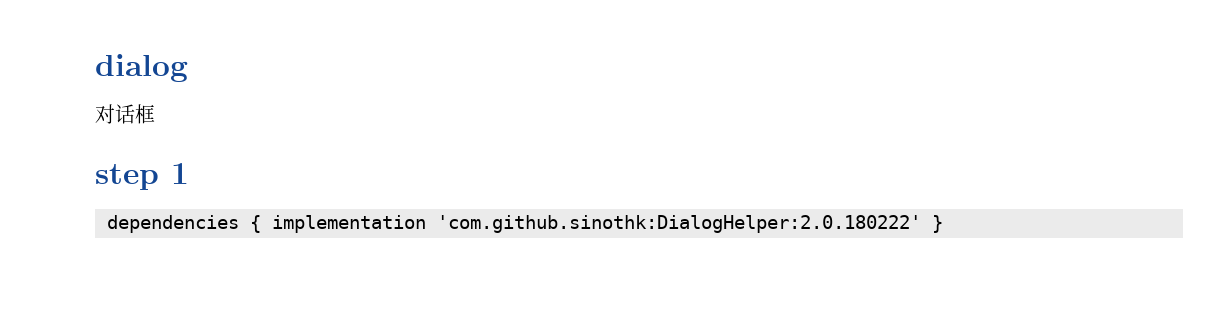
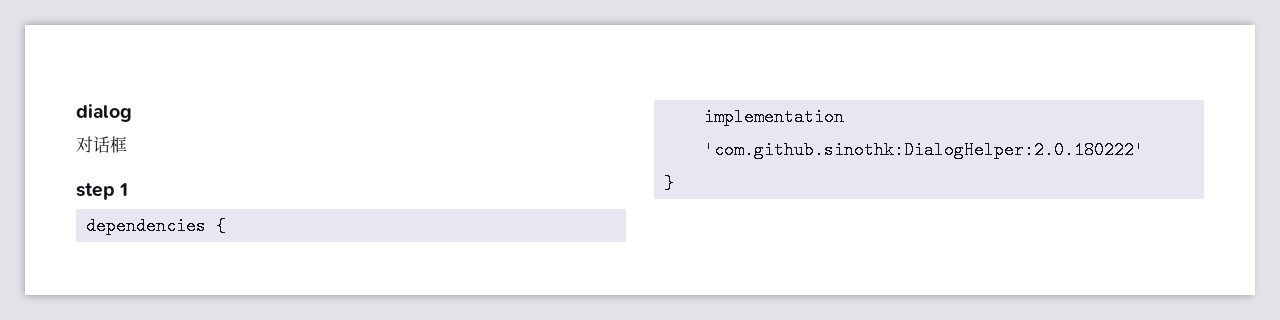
(261, 224) none -> (227, 226) //
(921, 224) none -> (1145, 150) //

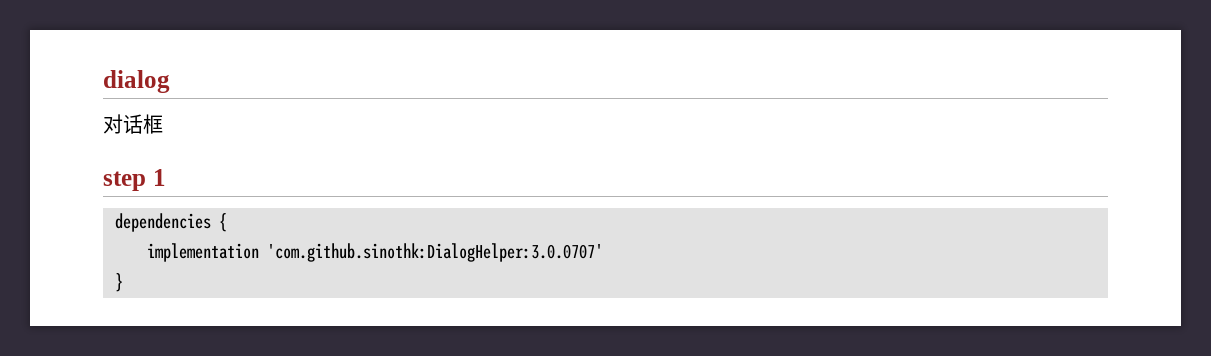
[704,141,1145,159] 'com.github.sinothk:DialogHelper:2.0.180222' -> [267,243,603,262] 'com.github.sinothk:DialogHelper:3.0.0707'

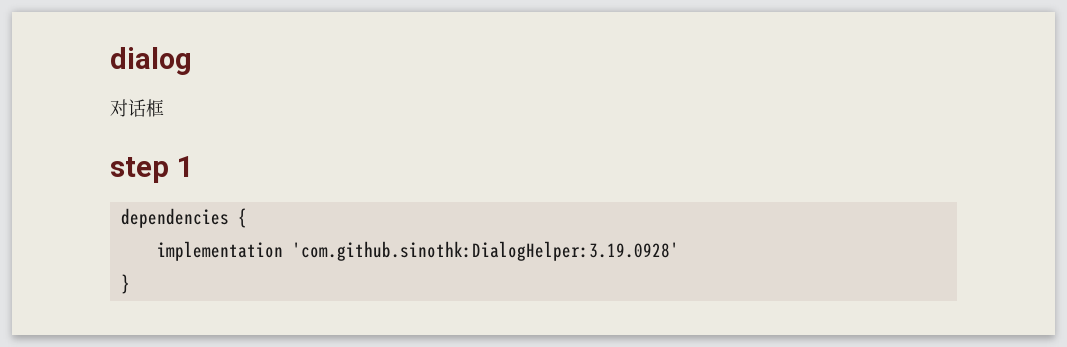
[267,243,603,262] 'com.github.sinothk:DialogHelper:3.0.0707' -> [291,241,679,261] 'com.github.sinothk:DialogHelper:3.19.0928'

